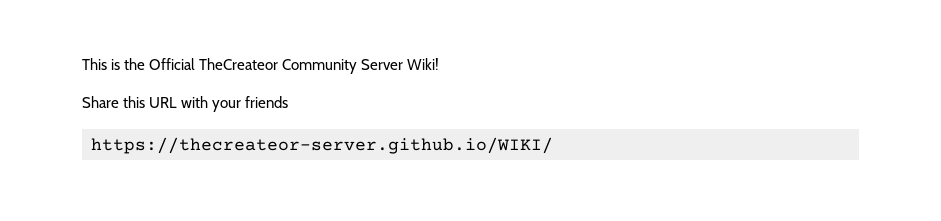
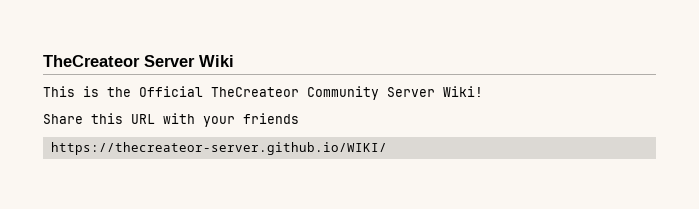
(82, 64) none -> [43,55,234,67] TheCreateor Server Wiki //

